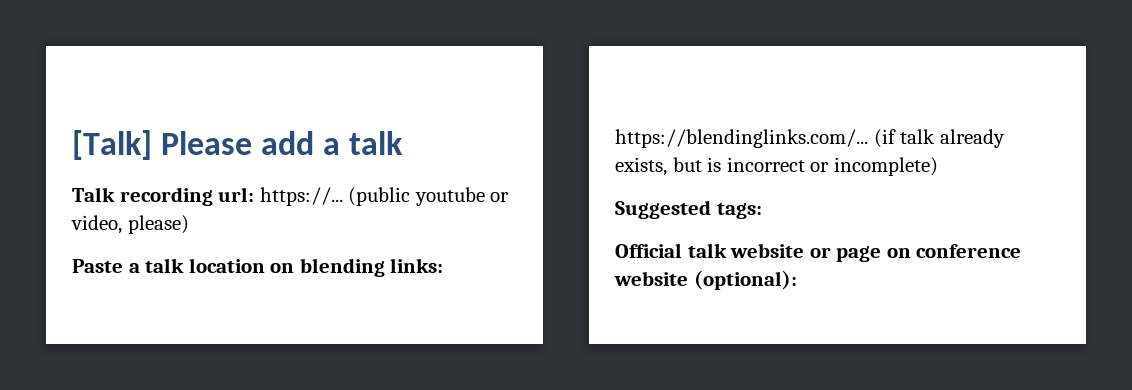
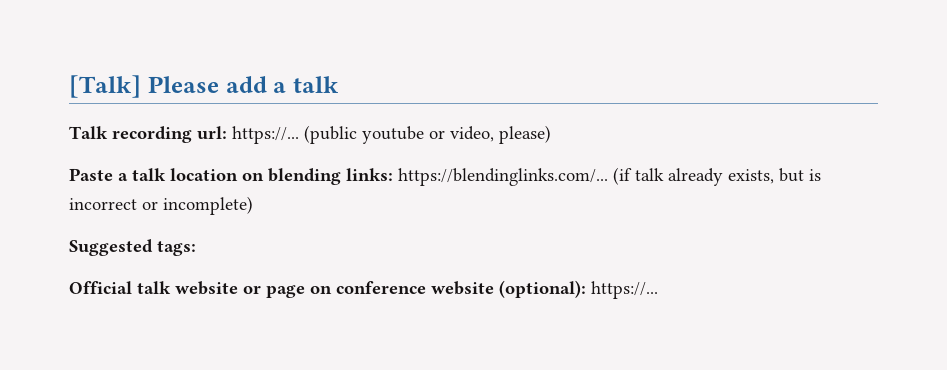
(797, 280) none -> [591,281,658,299] https://...

